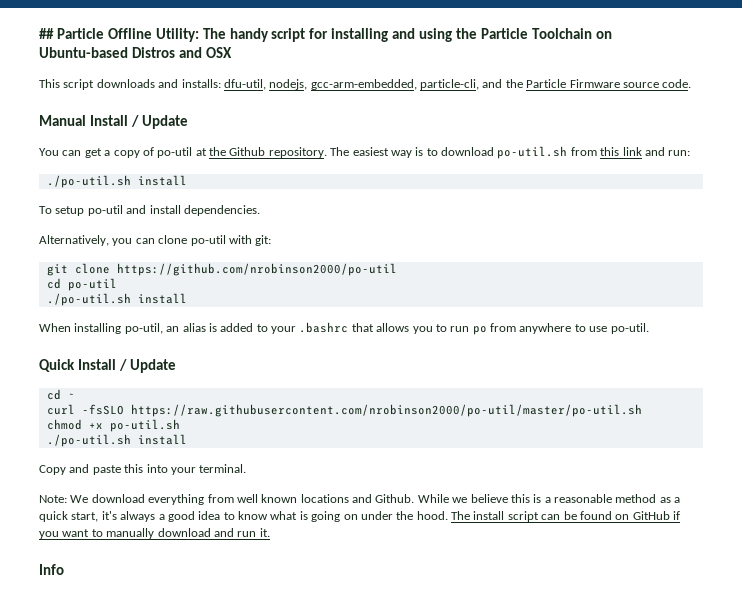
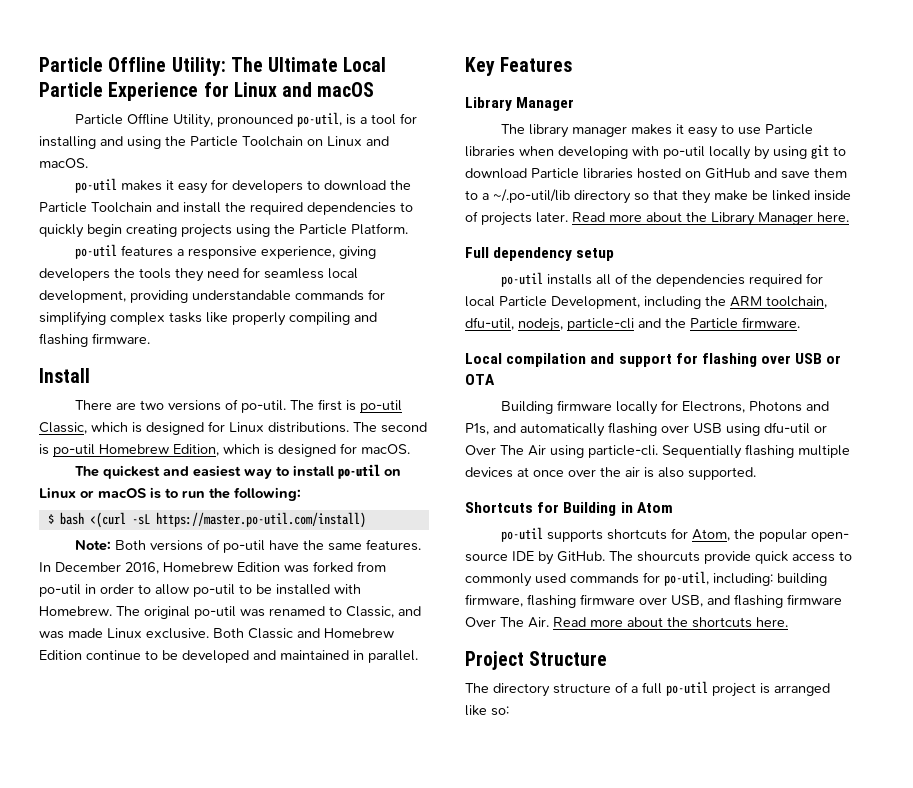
[39,28,54,39] ## -> (39, 64) none
[229,28,306,42] handy script -> [268,57,387,72] [39,82,375,101] [75,112,397,128] Ultimate Local Particle Experience for Linux and macOS // Particle Offline Utility, pronounced po-util, is a tool
[39,47,232,58] [39,79,692,90] [39,115,188,129] [39,146,691,159] [46,175,187,188] [39,205,260,216] [39,235,272,246] [46,263,397,276] [46,278,117,291] [46,293,187,306] [39,322,649,335] [39,359,176,373] [46,389,75,400] [46,404,642,417] [46,419,180,432] [46,434,187,447] [39,464,247,475] [39,494,681,505] [39,511,680,522] [39,528,270,539] [39,564,64,575] Ubuntu-based Distros and OSX // This script downloads and installs: dfu-util, nodejs, gcc-arm-embedded, particle-cli, and the Particle Firmware source code. // Manual Install / Update // You can get a copy of po-util at the Github repository. The easiest way is to download po-util.sh from this link and run: // ./po-util.sh install // To setup po-util and install dependencies. // Alternatively, you can clone po-util with git: // git clone https://github.com/nrobinson2000/po-util // cd po-util // ./po-util.sh install // When installing po-util, an alias is added to your .bashrc that allows you to run po from anywhere to use po-util. // Quick Install / Update // cd ~ // curl -fsSLO https://raw.githubusercontent.com/nrobinson2000/po-util/master/po-util.sh // chmod +x po-util.sh // ./po-util.sh install // Copy and paste this into your terminal. // Note: We download everything from well known locations and Github. While we believe this is a reasonable method as a quick start, it's always a good idea to know what is going on under the hood. The install script can be found on GitHub if you want to manually download and run it. // Info -> [327,136,389,146] [39,158,88,168] [75,178,412,194] [39,202,413,215] [39,223,408,238] [75,244,377,259] [39,267,358,282] [39,289,385,303] [39,311,377,326] [39,333,150,347] [39,368,90,383] [75,399,403,413] [39,421,427,435] [39,443,410,457] [75,464,402,479] [39,487,301,501] [47,512,366,528] [75,539,422,553] [39,561,386,574] [39,584,361,597] [39,606,421,619] [39,628,394,639] [39,650,418,663] [465,57,573,76] [465,97,575,111] [501,124,814,138] [465,145,846,160] [465,168,847,179] [465,189,851,204] [465,211,849,226] [465,247,615,261] [501,272,824,287] [465,296,827,309] [465,317,800,332] [465,353,842,367] [465,374,495,385] [501,400,830,415] [465,422,827,437] [465,444,850,459] [465,467,756,480] [465,502,673,516] [501,527,850,542] [465,551,852,565] [465,571,827,587] [465,594,842,608] [465,617,788,628] [465,651,608,670] [465,681,830,697] [465,705,509,716] Linux and macOS. // po-util makes it easy for developers to download the Particle Toolchain and install the required dependencies to quickly begin creating projects using the Particle Platform. // po-util features a responsive experience, giving developers the tools they need for seamless local development, providing understandable commands for simplifying complex tasks like properly compiling and flashing firmware. // Install // There are two versions of po-util. The first is po-util Classic, which is designed for Linux distributions. The second is po-util Homebrew Edition, which is designed for macOS. // The quickest and easiest way to install po-util on Linux or macOS is to run the following: // $ bash <(curl -sL https://master.po-util.com/install) // Note: Both versions of po-util have the same features. In December 2016, Homebrew Edition was forked from po-util in order to allow po-util to be installed with Homebrew. The original po-util was renamed to Classic, and was made Linux exclusive. Both Classic and Homebrew Edition continue to be developed and maintained in parallel. // Key Features // Library Manager // The library manager makes it easy to use Particle libraries when developing with po-util locally by using git to download Particle libraries hosted on GitHub and save them to a ~/.po-util/lib directory so that they make be linked inside of projects later. Read more about the Library Manager here. // Full dependency setup // po-util installs all of the dependencies required for local Particle Development, including the ARM toolchain, dfu-util, nodejs, particle-cli and the Particle firmware. // Local compilation and support for flashing over USB or OTA // Building firmware locally for Electrons, Photons and P1s, and automatically flashing over USB using dfu-util or Over The Air using particle-cli. Sequentially flashing multiple devices at once over the air is also supported. // Shortcuts for Building in Atom // po-util supports shortcuts for Atom, the popular open- source IDE by GitHub. The shourcuts provide quick access to commonly used commands for po-util, including: building firmware, flashing firmware over USB, and flashing firmware Over The Air. Read more about the shortcuts here. // Project Structure // The directory structure of a full po-util project is arranged like so:

